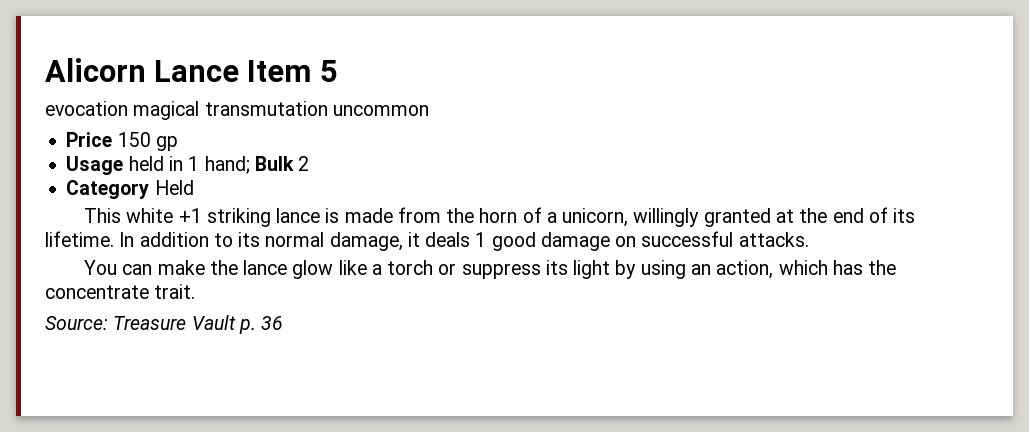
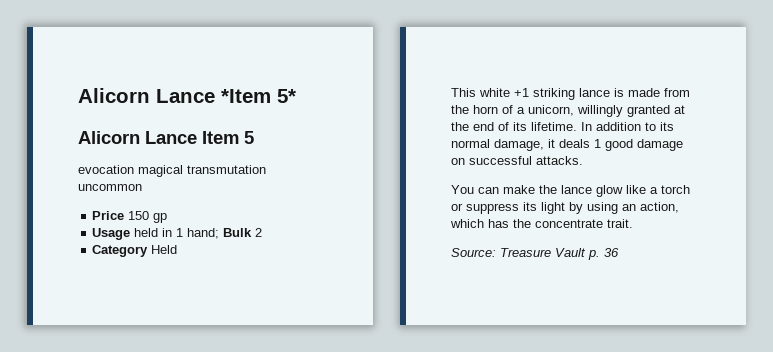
[45,58,240,82] Alicorn Lance -> [78,88,296,103] [78,131,197,144] Alicorn Lance *Item 5* // Alicorn Lance

